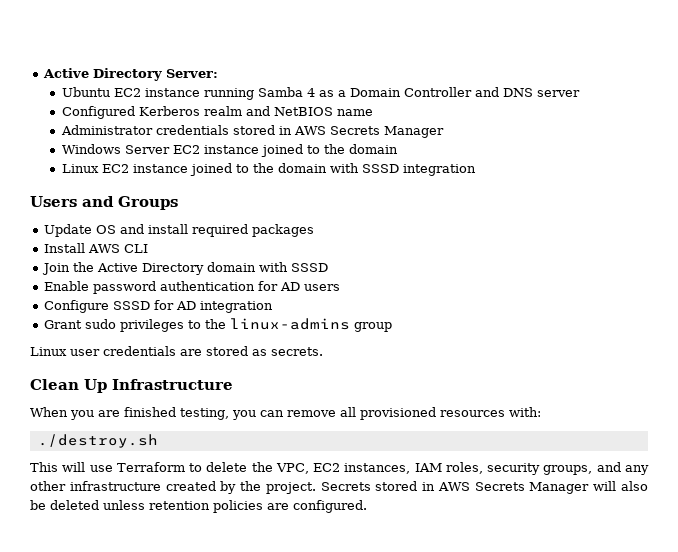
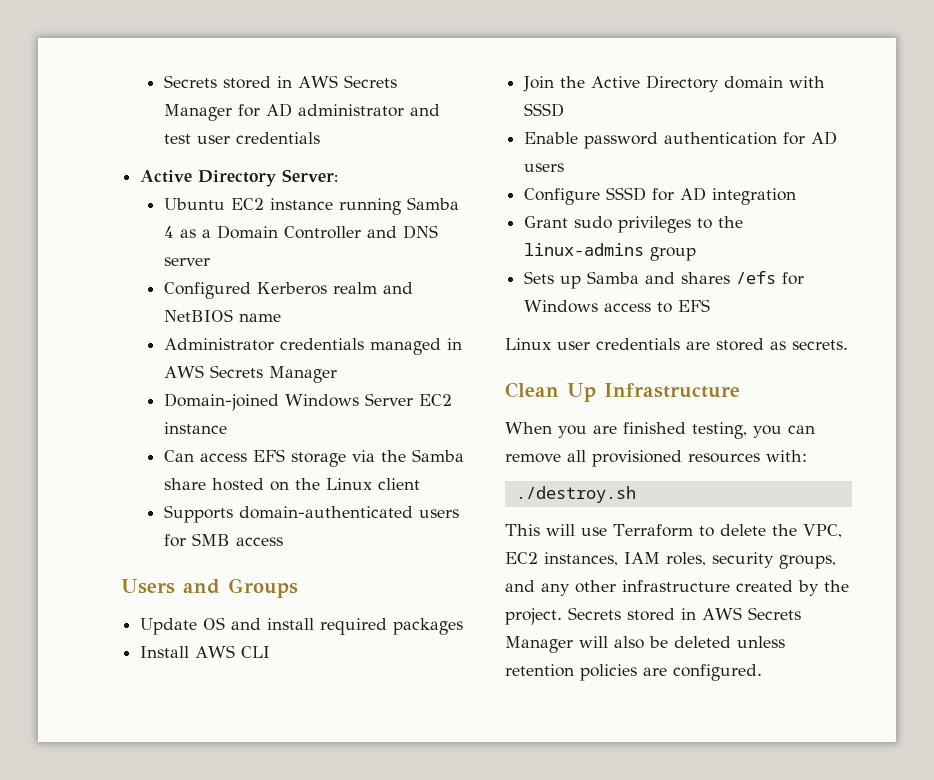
(43, 73) none -> [164,75,398,89] [164,103,441,121] [164,132,321,144] Secrets stored in AWS Secrets Manager for AD administrator and test user credentials //
[232,125,275,135] stored -> [370,338,442,355] managed
(444, 132) none -> [164,393,280,411] Domain-joined
[260,144,398,157] [61,163,476,176] joined to the domain // Linux EC2 instance joined to the domain with SSSD integration -> [164,449,465,467] [164,478,421,491] [164,505,460,523] [164,533,284,547] // Can access EFS storage via the Samba share hosted on the Linux client // Supports domain-authenticated users for SMB access
(393, 327) none -> [524,271,805,289] [524,299,711,313] // Sets up Samba and shares /efs for Windows access to EFS

